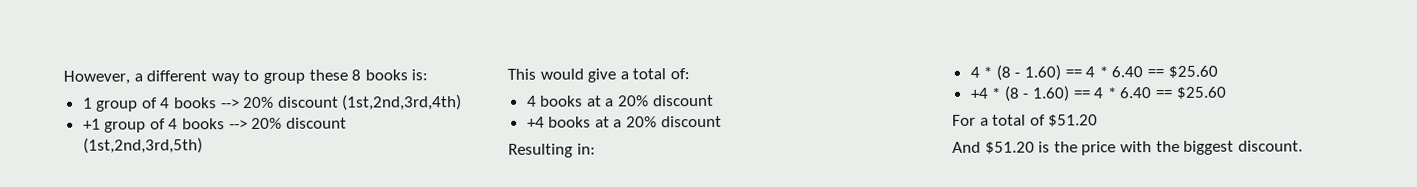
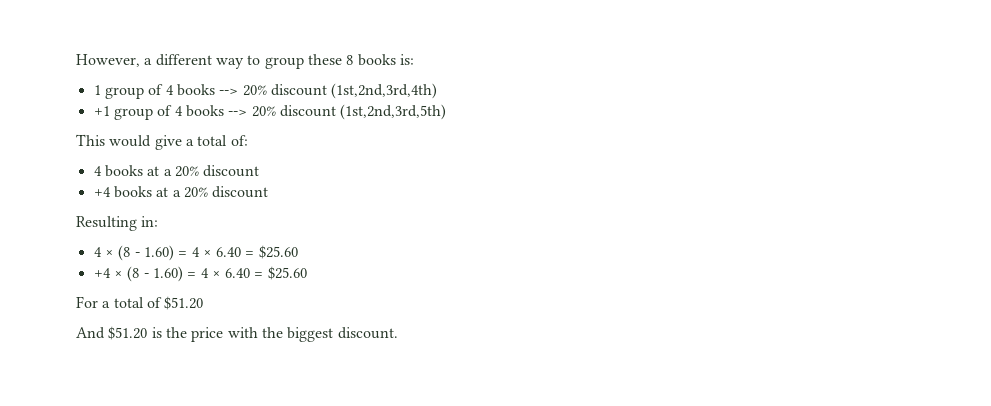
[983,64,1165,81] * (8 - 1.60) == 4 * 6.40 == -> [104,245,255,261] × (8 - 1.60) = 4 × 6.40 =
[991,85,1174,102] * (8 - 1.60) == 4 * 6.40 == -> [113,266,264,282] × (8 - 1.60) = 4 × 6.40 =

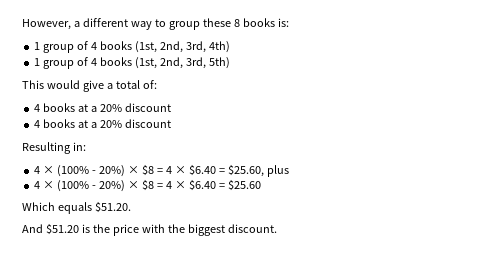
[219,83,438,99] [93,104,447,120] --> 20% discount (1st,2nd,3rd,4th) // +1 group of 4 books --> 20% discount (1st,2nd,3rd,5th) -> [134,41,230,53] [34,57,230,69] (1st, 2nd, 3rd, 4th) // 1 group of 4 books (1st, 2nd, 3rd, 5th)
[93,187,111,197] +4 -> [34,120,41,128] 4
[118,245,298,261] [93,266,307,282] [76,296,204,310] (8 - 1.60) = 4 × 6.40 = $25.60 // +4 × (8 - 1.60) = 4 × 6.40 = $25.60 // For a total of $51.20 -> [57,164,289,177] [34,179,261,192] [22,201,131,214] (100% - 20%) × $8 = 4 × $6.40 = $25.60, plus // 4 × (100% - 20%) × $8 = 4 × $6.40 = $25.60 // Which equals $51.20.

